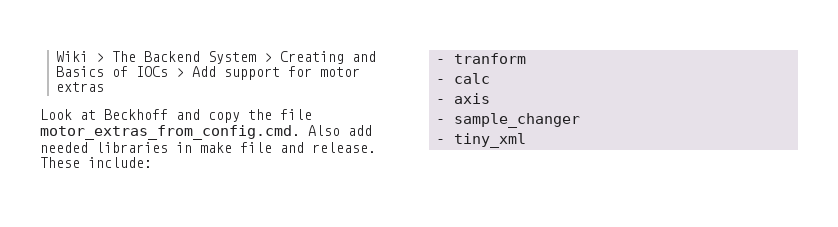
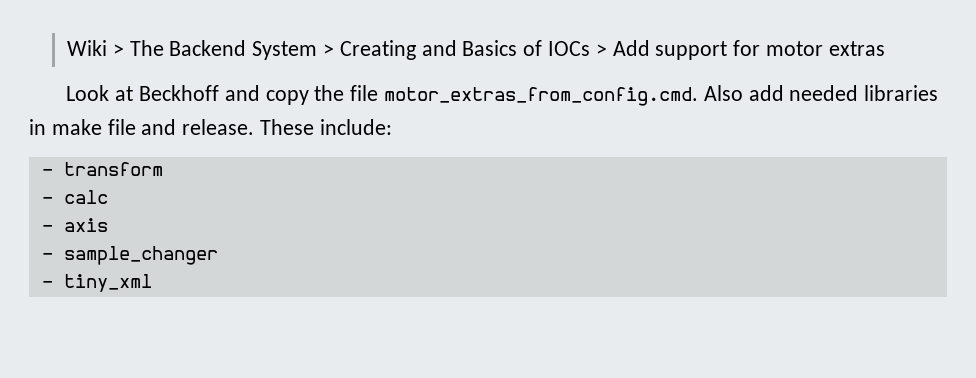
[453,53,526,64] tranform -> [63,162,163,176] transform

